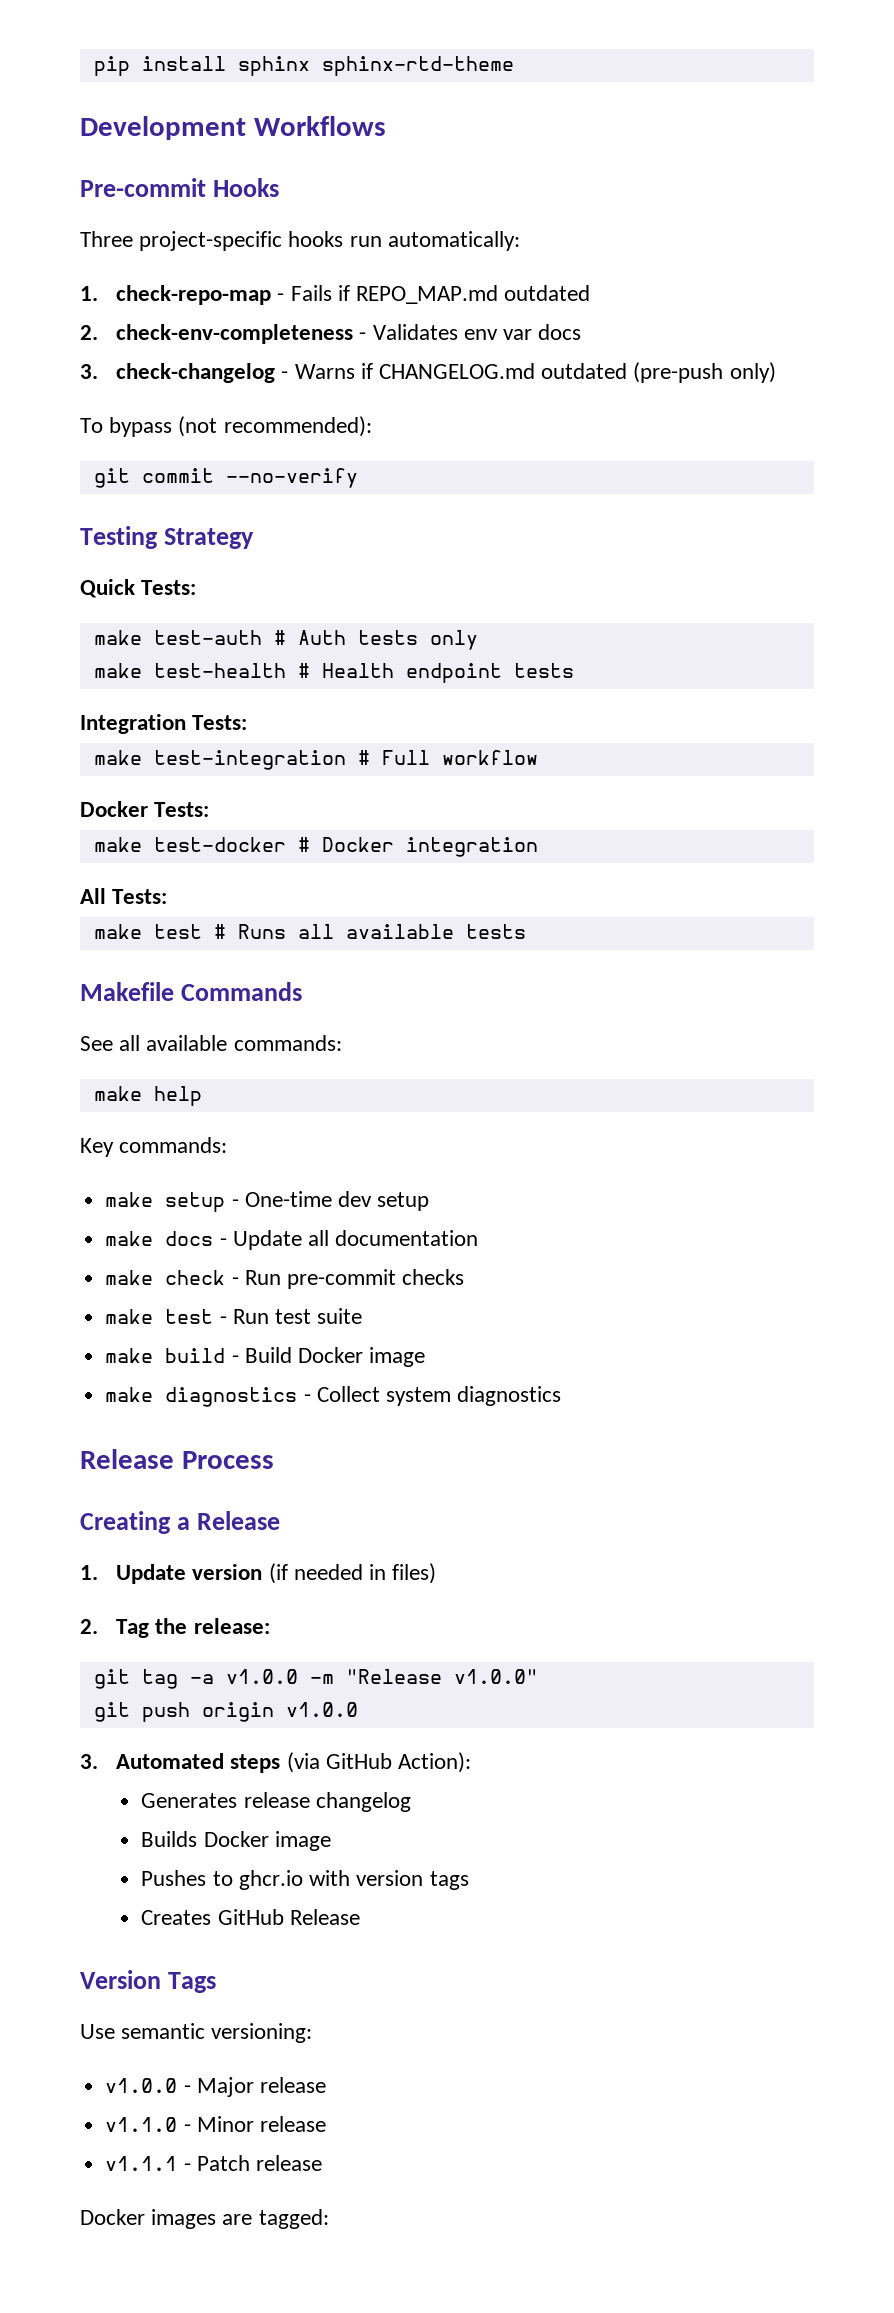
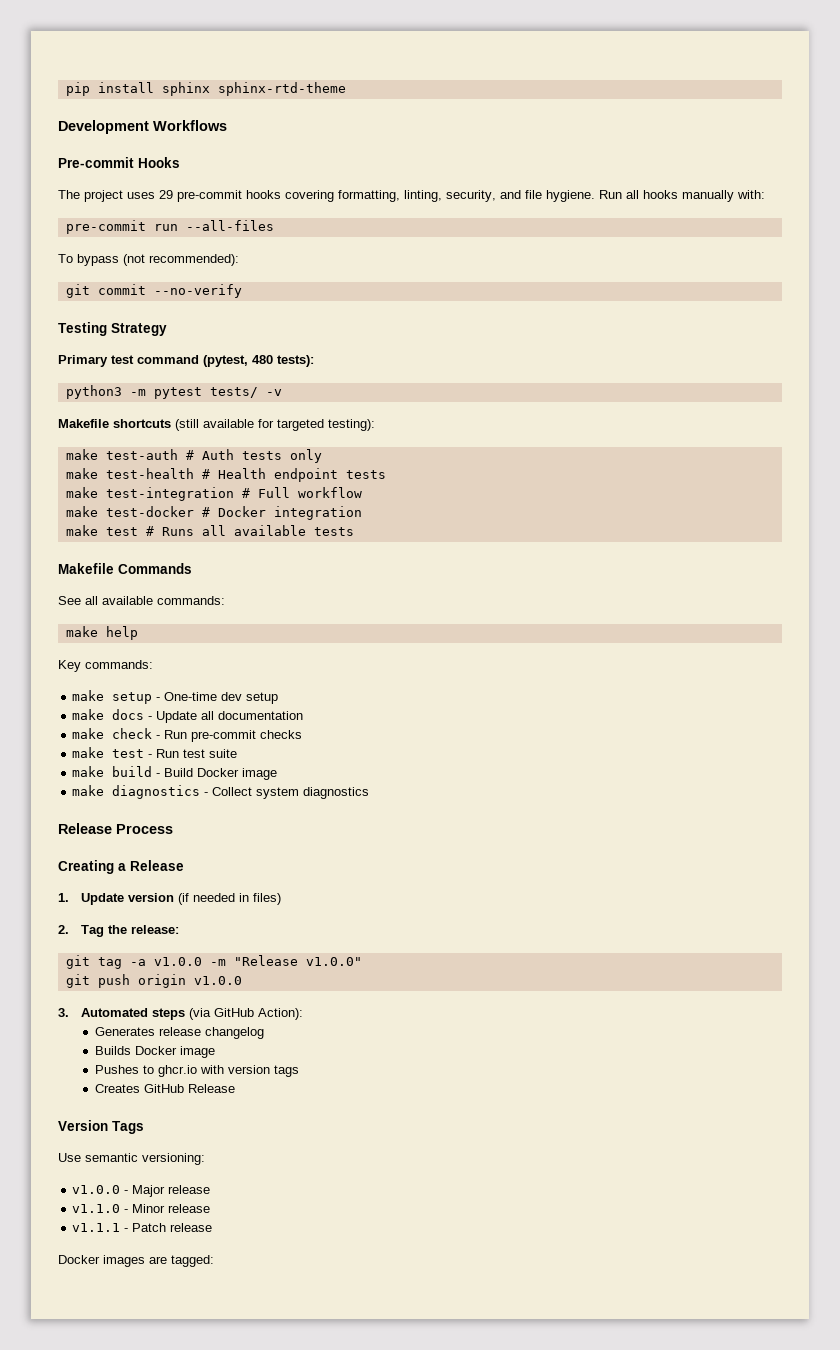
[80,231,520,251] [80,285,591,305] [80,324,582,344] [80,362,776,383] Three project-specific hooks run automatically: // 1. check-repo-map - Fails if REPO_MAP.md outdated // 2. check-env-completeness - Validates env var docs // 3. check-changelog - Warns if CHANGELOG.md outdated (pre-push only) -> [58,190,765,202] [65,220,274,234] The project uses 29 pre-commit hooks covering formatting, linting, security, and file hygiene. Run all hooks manually with: // pre-commit run --all-files
[80,579,197,598] Quick Tests: -> [58,355,314,367] [65,385,282,399] [58,419,375,431] Primary test command (pytest, 480 tests): // python3 -m pytest tests/ -v // Makefile shortcuts (still available for targeted testing):
[80,714,248,734] // Integration Tests: -> (386, 474) none
[80,801,210,817] // Docker Tests: -> (362, 492) none
[80,888,168,904] // All Tests: -> (362, 513) none

